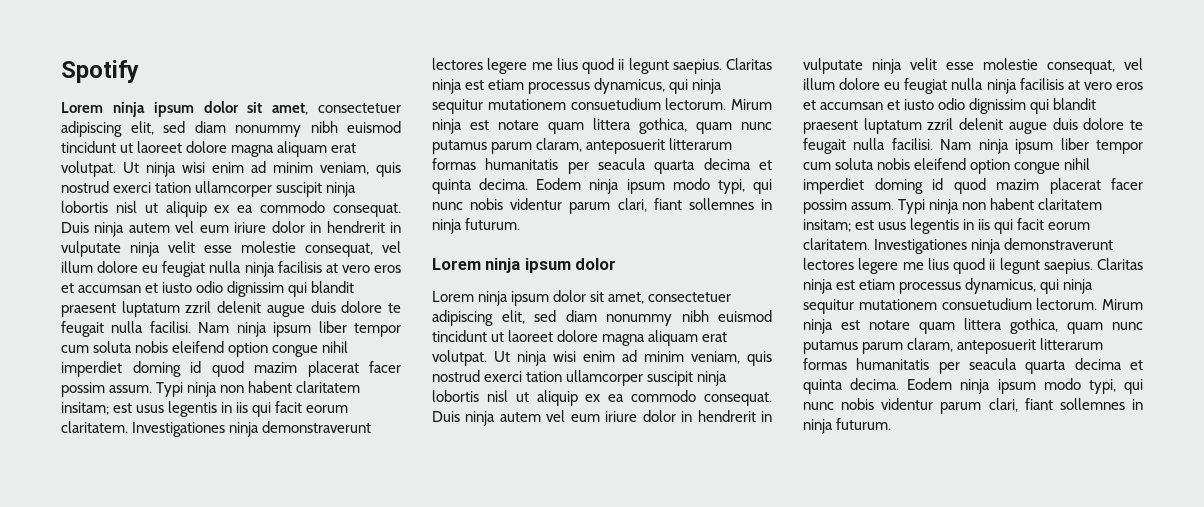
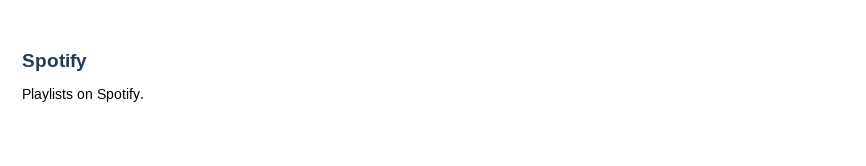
[61,101,401,117] [61,121,401,137] [61,141,357,157] [61,161,401,177] [61,181,357,197] [61,201,401,217] [61,221,402,237] [61,241,401,257] [61,261,401,277] [61,281,355,297] [61,301,402,317] [61,321,402,337] [61,341,349,357] [61,361,401,377] [61,381,361,397] [61,401,349,417] [61,421,372,437] [432,58,772,74] [432,78,723,94] [432,98,772,114] [432,118,772,134] [432,138,733,154] [432,158,772,174] [432,178,772,194] [432,198,772,214] [432,218,521,234] [432,258,617,273] [432,290,732,306] [432,310,772,326] [432,330,728,346] [432,350,772,366] [432,370,728,386] [432,390,772,406] [432,410,772,426] [803,58,1143,74] [803,78,1143,94] [803,98,1097,114] [803,118,1143,134] [803,138,1143,154] [803,158,1091,174] [803,178,1143,194] [803,198,1103,214] [803,218,1091,234] [803,238,1114,254] [803,258,1143,274] [803,278,1094,294] [803,298,1143,314] [803,318,1143,334] [803,338,1104,354] [803,358,1143,374] [803,378,1143,394] [803,398,1143,414] [803,418,892,434] Lorem ninja ipsum dolor sit amet, consectetuer adipiscing elit, sed diam nonummy nibh euismod tincidunt ut laoreet dolore magna aliquam erat volutpat. Ut ninja wisi enim ad minim veniam, quis nostrud exerci tation ullamcorper suscipit ninja lobortis nisl ut aliquip ex ea commodo consequat. Duis ninja autem vel eum iriure dolor in hendrerit in vulputate ninja velit esse molestie consequat, vel illum dolore eu feugiat nulla ninja facilisis at vero eros et accumsan et iusto odio dignissim qui blandit praesent luptatum zzril delenit augue duis dolore te feugait nulla facilisi. Nam ninja ipsum liber tempor cum soluta nobis eleifend option congue nihil imperdiet doming id quod mazim placerat facer possim assum. Typi ninja non habent claritatem insitam; est usus legentis in iis qui facit eorum claritatem. Investigationes ninja demonstraverunt lectores legere me lius quod ii legunt saepius. Claritas ninja est etiam processus dynamicus, qui ninja sequitur mutationem consuetudium lectorum. Mirum ninja est notare quam littera gothica, quam nunc putamus parum claram, anteposuerit litterarum formas humanitatis per seacula quarta decima et quinta decima. Eodem ninja ipsum modo typi, qui nunc nobis videntur parum clari, fiant sollemnes in ninja futurum. // Lorem ninja ipsum dolor // Lorem ninja ipsum dolor sit amet, consectetuer adipiscing elit, sed diam nonummy nibh euismod tincidunt ut laoreet dolore magna aliquam erat volutpat. Ut ninja wisi enim ad minim veniam, quis nostrud exerci tation ullamcorper suscipit ninja lobortis nisl ut aliquip ex ea commodo consequat. Duis ninja autem vel eum iriure dolor in hendrerit in vulputate ninja velit esse molestie consequat, vel illum dolore eu feugiat nulla ninja facilisis at vero eros et accumsan et iusto odio dignissim qui blandit praesent luptatum zzril delenit augue duis dolore te feugait nulla facilisi. Nam ninja ipsum liber tempor cum soluta nobis eleifend option congue nihil imperdiet doming id quod mazim placerat facer possim assum. Typi ninja non habent claritatem insitam; est usus legentis in iis qui facit eorum claritatem. Investigationes ninja demonstraverunt lectores legere me lius quod ii legunt saepius. Claritas ninja est etiam processus dynamicus, qui ninja sequitur mutationem consuetudium lectorum. Mirum ninja est notare quam littera gothica, quam nunc putamus parum claram, anteposuerit litterarum formas humanitatis per seacula quarta decima et quinta decima. Eodem ninja ipsum modo typi, qui nunc nobis videntur parum clari, fiant sollemnes in ninja futurum. -> [22,88,144,102] Playlists on Spotify.

